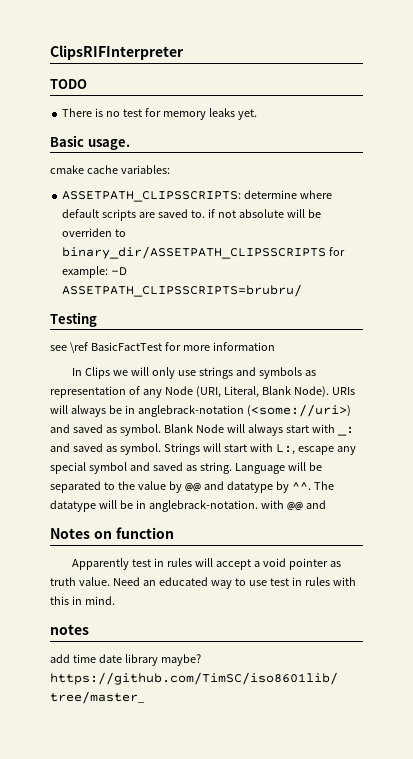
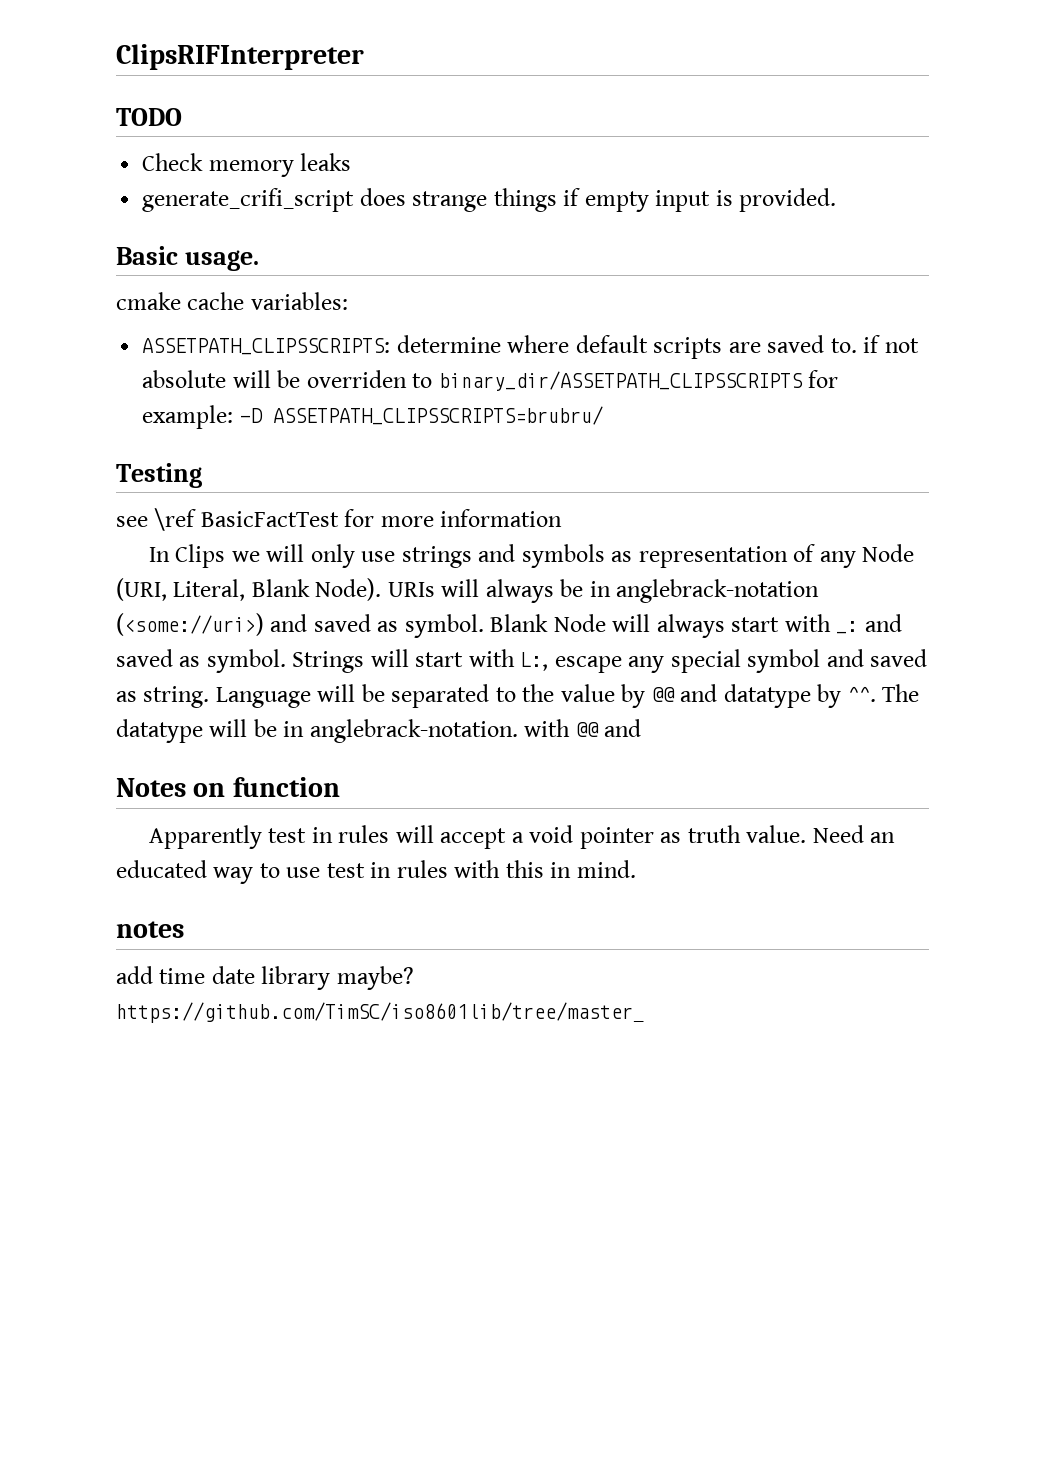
[62,108,257,120] There is no test for memory leaks yet. -> [142,153,352,177] [142,188,837,212] Check memory leaks // generate_crifi_script does strange things if empty input is provided.

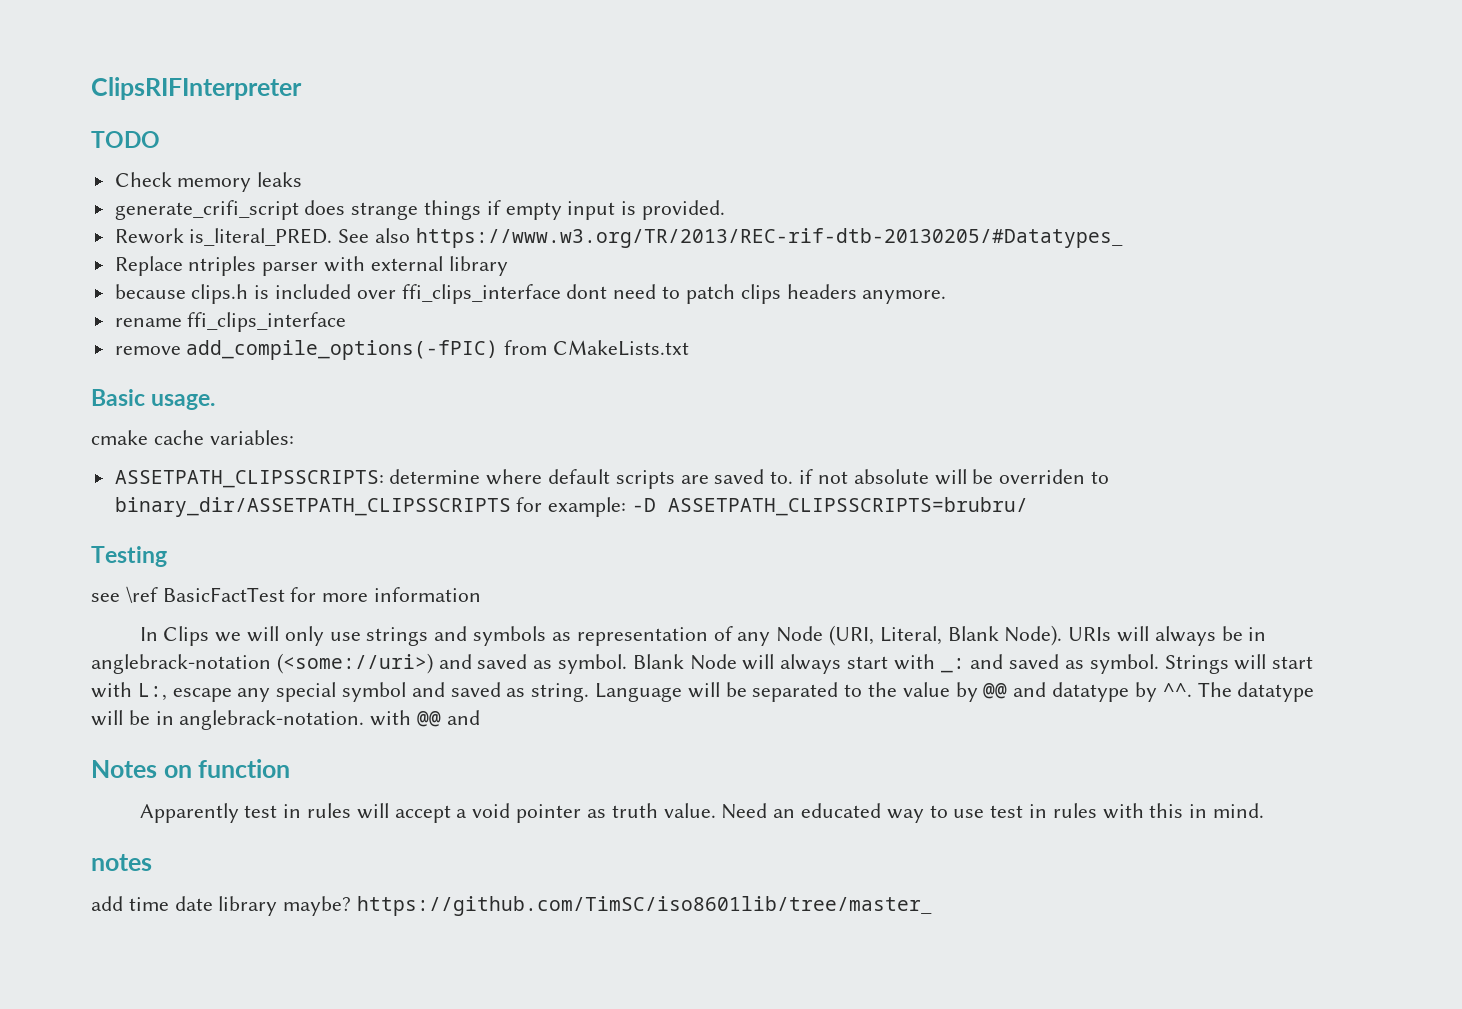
(837, 200) none -> [114,228,1123,248] [114,256,508,276] [114,284,947,304] [114,312,347,332] [114,340,690,360] // Rework is_literal_PRED. See also https://www.w3.org/TR/2013/REC-rif-dtb-20130205/#Datatypes_ // Replace ntriples parser with external library // because clips.h is included over ffi_clips_interface dont need to patch clips headers anymore. // rename ffi_clips_interface // remove add_compile_options(-fPIC) from CMakeLists.txt

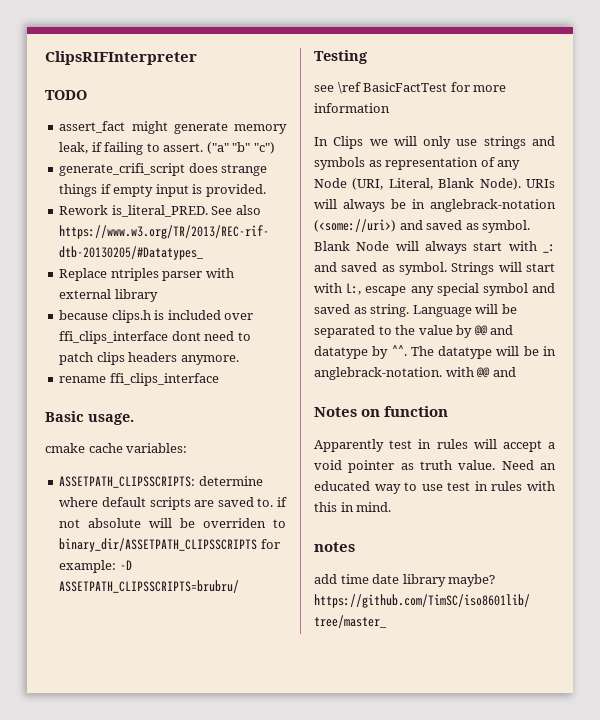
[114,172,303,192] Check memory leaks -> [59,121,287,134] [59,142,275,155] assert_fact might generate memory leak, if failing to assert. ("a" "b" "c")
[114,340,690,360] // remove add_compile_options(-fPIC) from CMakeLists.txt -> (219, 379) none

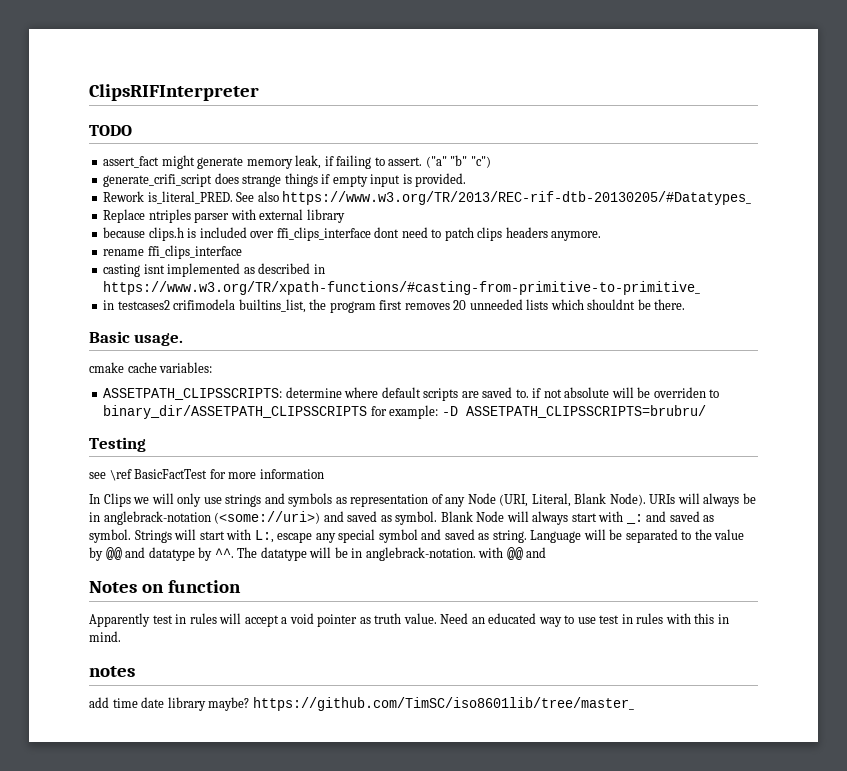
(219, 379) none -> [103,263,325,277] [103,281,701,295] [103,299,686,313] // casting isnt implemented as described in https://www.w3.org/TR/xpath-functions/#casting-from-primitive-to-primitive_ // in testcases2 crifimodela builtins_list, the program first removes 20 unneeded lists which shouldnt be there.

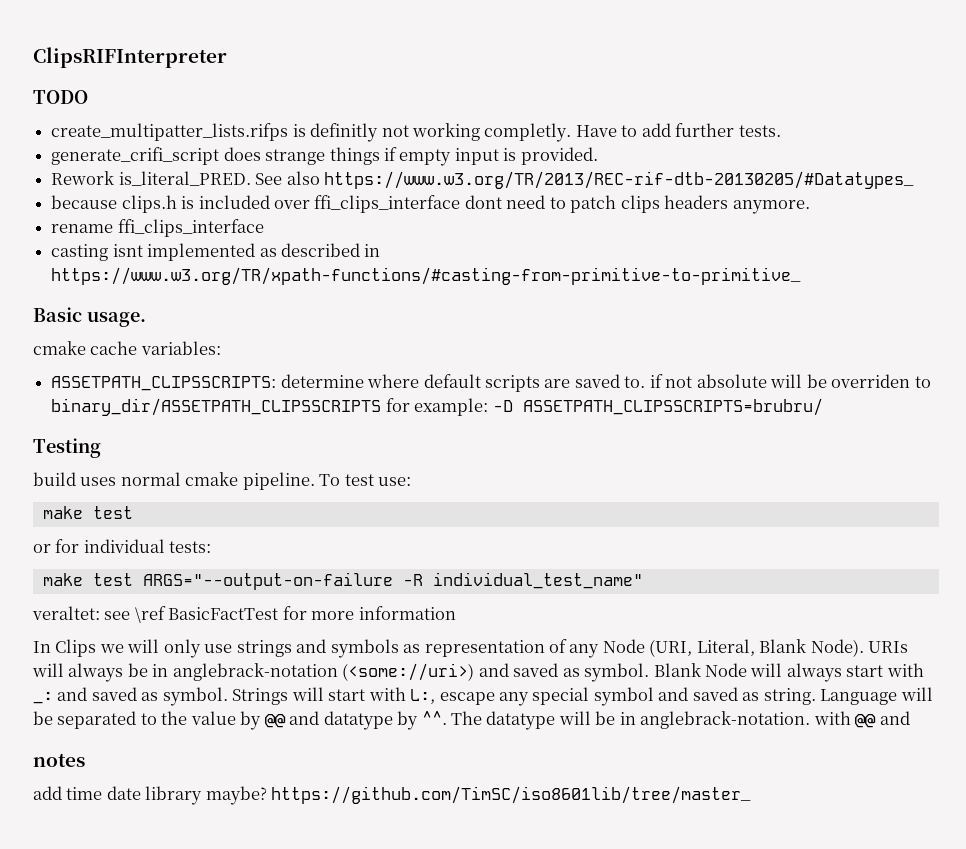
[103,155,491,169] assert_fact might generate memory leak, if failing to assert. ("a" "b" "c") -> [51,123,781,142] create_multipatter_lists.rifps is definitly not working completly. Have to add further tests.
[103,209,345,223] // Replace ntriples parser with external library -> (914, 180) none
[103,299,686,313] // in testcases2 crifimodela builtins_list, the program first removes 20 unneeded lists which shouldnt be there. -> (802, 276) none
(146, 444) none -> [33,472,412,490] [42,506,133,519] [33,539,212,553] [42,572,643,590] [32,606,100,620] build uses normal cmake pipeline. To test use: // make test // or for individual tests: // make test ARGS="--output-on-failure -R individual_test_name" // veraltet:
[89,580,241,593] [89,613,729,627] [89,631,121,642] // Notes on function // Apparently test in rules will accept a void pointer as truth value. Need an educated way to use test in rules with this in mind. -> (910, 718) none

